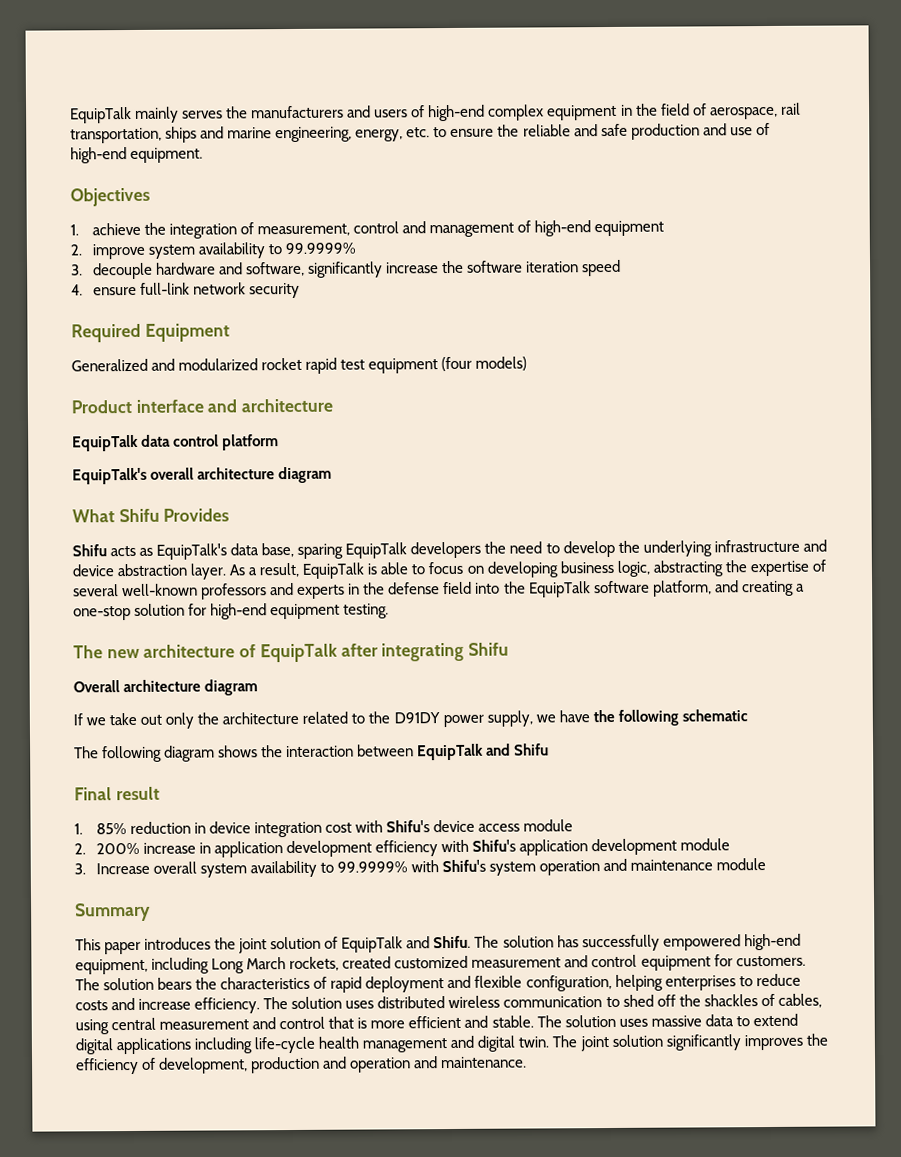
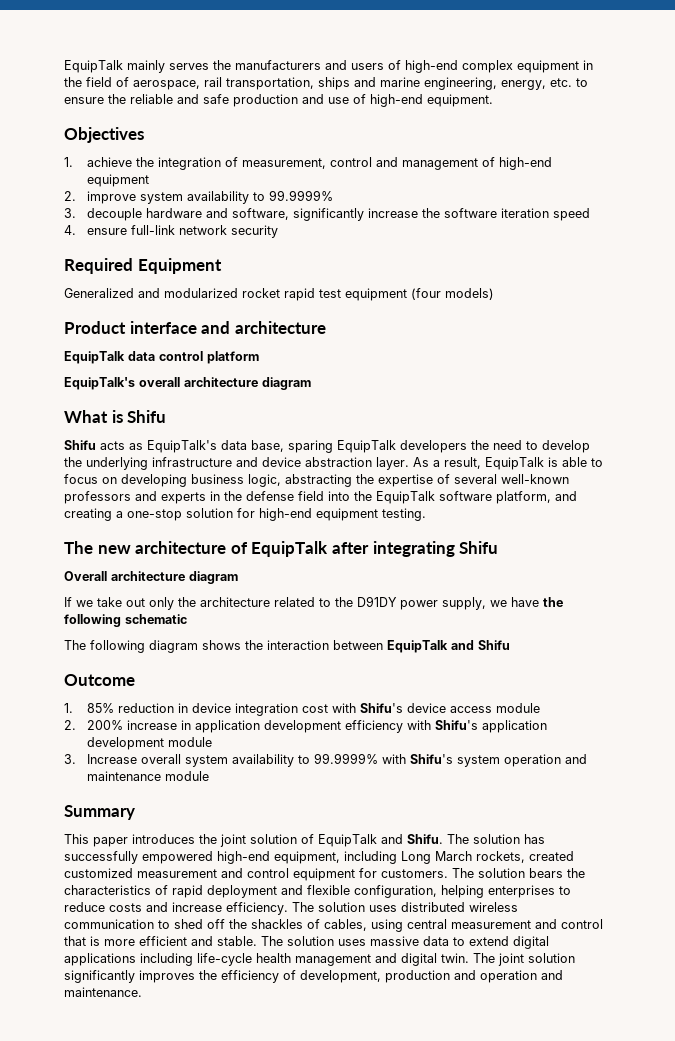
[118,508,230,523] Shifu Provides -> [111,410,167,423] is Shifu
[74,786,160,801] Final result -> [64,674,135,686] Outcome

